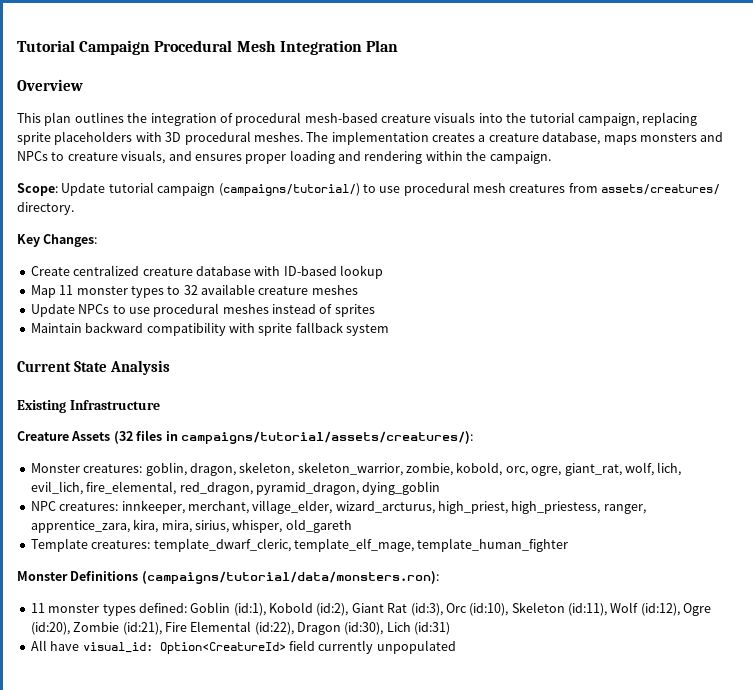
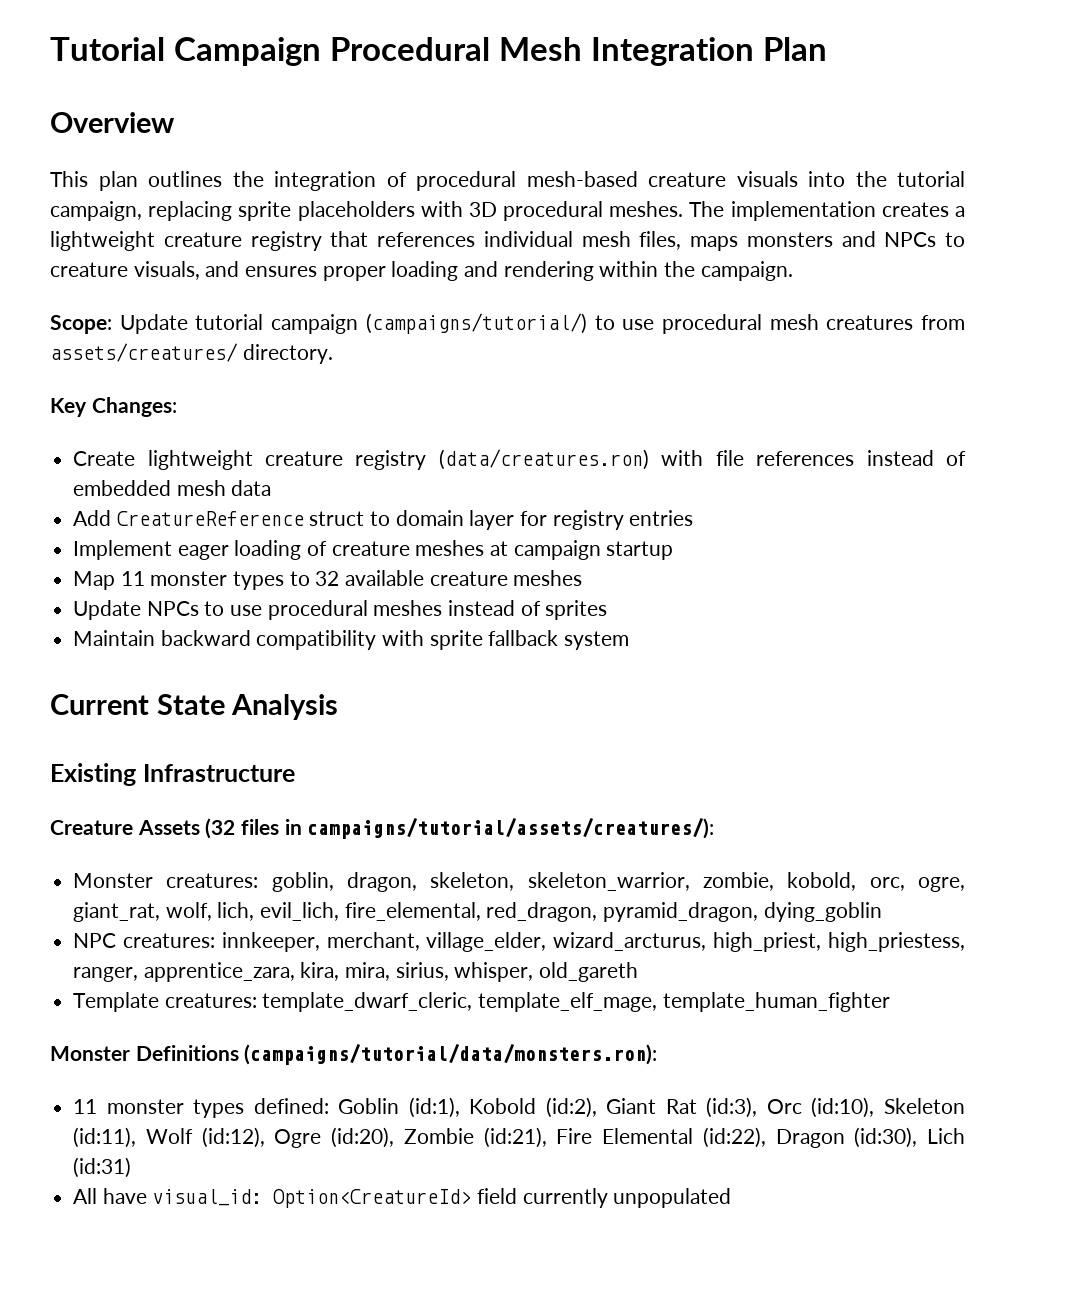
[488,132,601,145] creature database, -> [50,231,682,251] lightweight creature registry that references individual mesh files,
[73,265,383,279] centralized creature database with ID-based lookup -> [147,449,966,470] [73,480,272,496] [73,510,694,530] [73,540,674,560] lightweight creature registry (data/creatures.ron) with file references instead of embedded mesh data // Add CreatureReference struct to domain layer for registry entries // Implement eager loading of creature meshes at campaign startup

